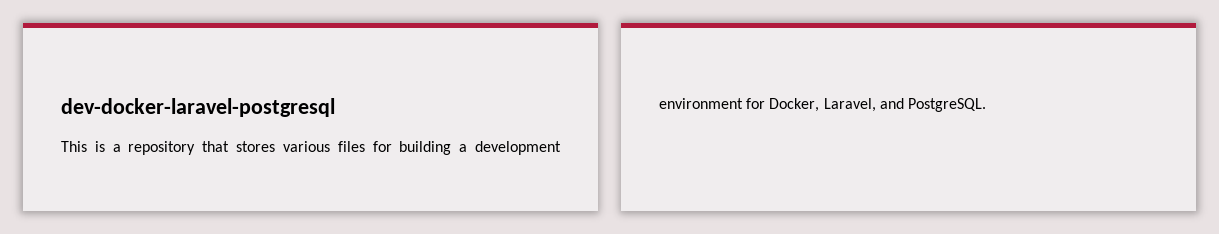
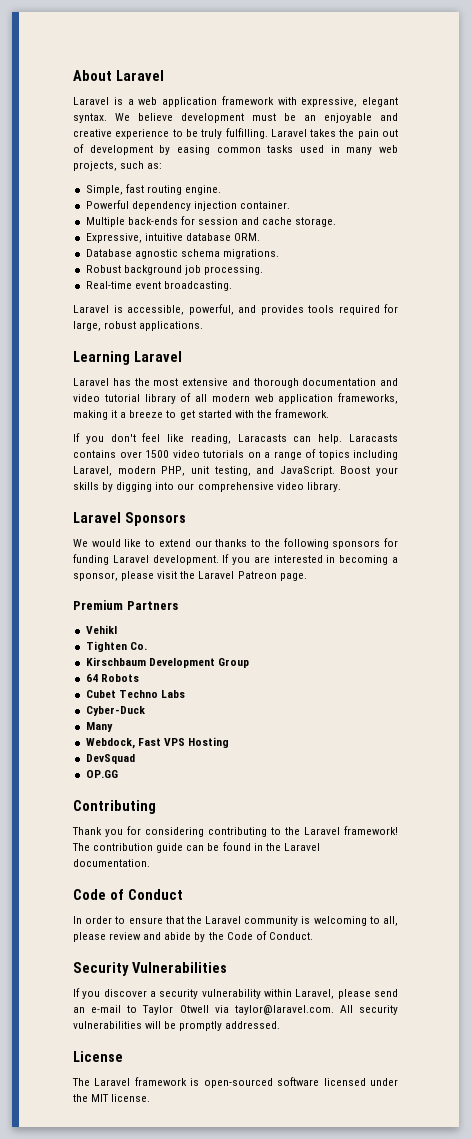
[61,98,335,117] [61,141,561,155] [659,98,986,112] dev-docker-laravel-postgresql // This is a repository that stores various files for building a development environment for Docker, Laravel, and PostgreSQL. -> [73,70,164,81] [73,96,398,107] [73,113,398,123] [73,128,399,139] [73,144,398,155] [73,161,163,171] [85,184,221,195] [85,200,290,211] [85,216,337,227] [85,233,260,243] [85,249,279,259] [85,265,263,275] [85,281,232,291] [73,304,398,315] [73,321,204,331] [73,351,182,365] [73,378,398,388] [73,393,398,404] [73,409,329,420] [73,433,398,444] [73,449,398,460] [73,466,398,476] [73,482,341,492] [73,512,186,526] [73,538,398,549] [73,554,398,565] [73,571,307,581] [73,600,178,610] [85,625,117,634] [85,641,147,652] [85,657,249,668] [85,674,139,682] [85,690,185,698] [85,706,145,716] [85,722,113,732] [85,737,229,749] [85,754,135,764] [85,770,118,778] [73,800,156,814] [72,826,398,837] [72,842,320,853] [73,859,150,867] [73,889,183,900] [73,916,398,926] [73,931,313,942] [73,962,227,976] [73,988,398,999] [73,1005,398,1015] [73,1021,281,1031] [73,1051,123,1062] [72,1077,398,1088] [73,1094,151,1102] About Laravel // Laravel is a web application framework with expressive, elegant syntax. We believe development must be an enjoyable and creative experience to be truly fulfilling. Laravel takes the pain out of development by easing common tasks used in many web projects, such as: // Simple, fast routing engine. // Powerful dependency injection container. // Multiple back-ends for session and cache storage. // Expressive, intuitive database ORM. // Database agnostic schema migrations. // Robust background job processing. // Real-time event broadcasting. // Laravel is accessible, powerful, and provides tools required for large, robust applications. // Learning Laravel // Laravel has the most extensive and thorough documentation and video tutorial library of all modern web application frameworks, making it a breeze to get started with the framework. // If you don't feel like reading, Laracasts can help. Laracasts contains over 1500 video tutorials on a range of topics including Laravel, modern PHP, unit testing, and JavaScript. Boost your skills by digging into our comprehensive video library. // Laravel Sponsors // We would like to extend our thanks to the following sponsors for funding Laravel development. If you are interested in becoming a sponsor, please visit the Laravel Patreon page. // Premium Partners // Vehikl // Tighten Co. // Kirschbaum Development Group // 64 Robots // Cubet Techno Labs // Cyber-Duck // Many // Webdock, Fast VPS Hosting // DevSquad // OP.GG // Contributing // Thank you for considering contributing to the Laravel framework! The contribution guide can be found in the Laravel documentation. // Code of Conduct // In order to ensure that the Laravel community is welcoming to all, please review and abide by the Code of Conduct. // Security Vulnerabilities // If you discover a security vulnerability within Laravel, please send an e-mail to Taylor Otwell via taylor@laravel.com. All security vulnerabilities will be promptly addressed. // License // The Laravel framework is open-sourced software licensed under the MIT license.

